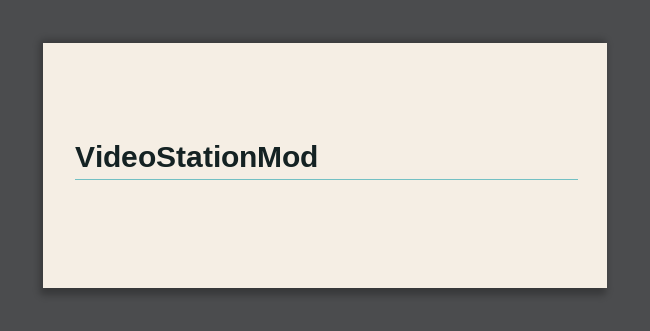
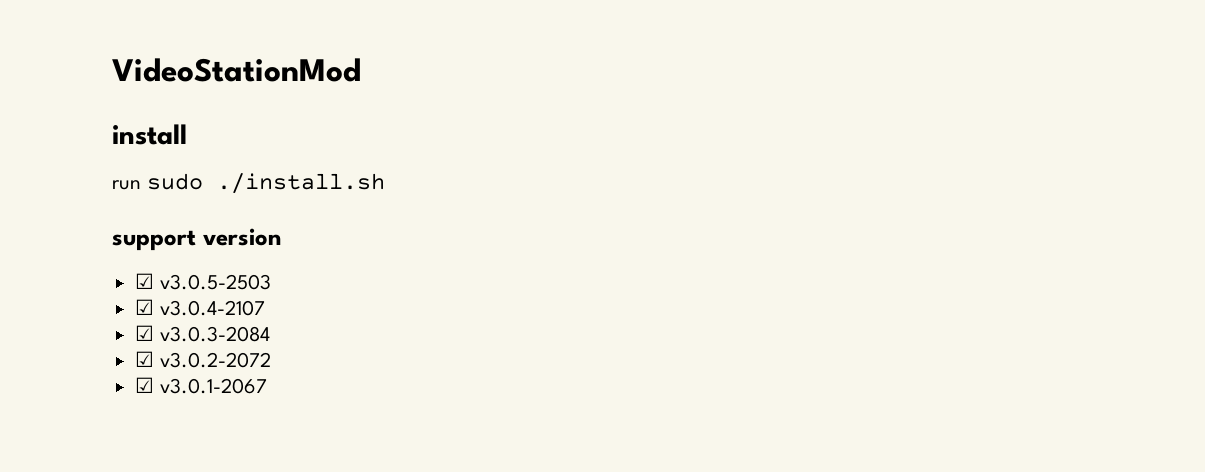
(318, 156) none -> [112,124,187,145] [112,173,385,194] [112,228,281,251] [135,273,271,290] [135,299,265,316] [135,325,270,342] [135,351,271,368] [135,377,267,394] // install // run sudo ./install.sh // support version // ☑ v3.0.5-2503 // ☑ v3.0.4-2107 // ☑ v3.0.3-2084 // ☑ v3.0.2-2072 // ☑ v3.0.1-2067

